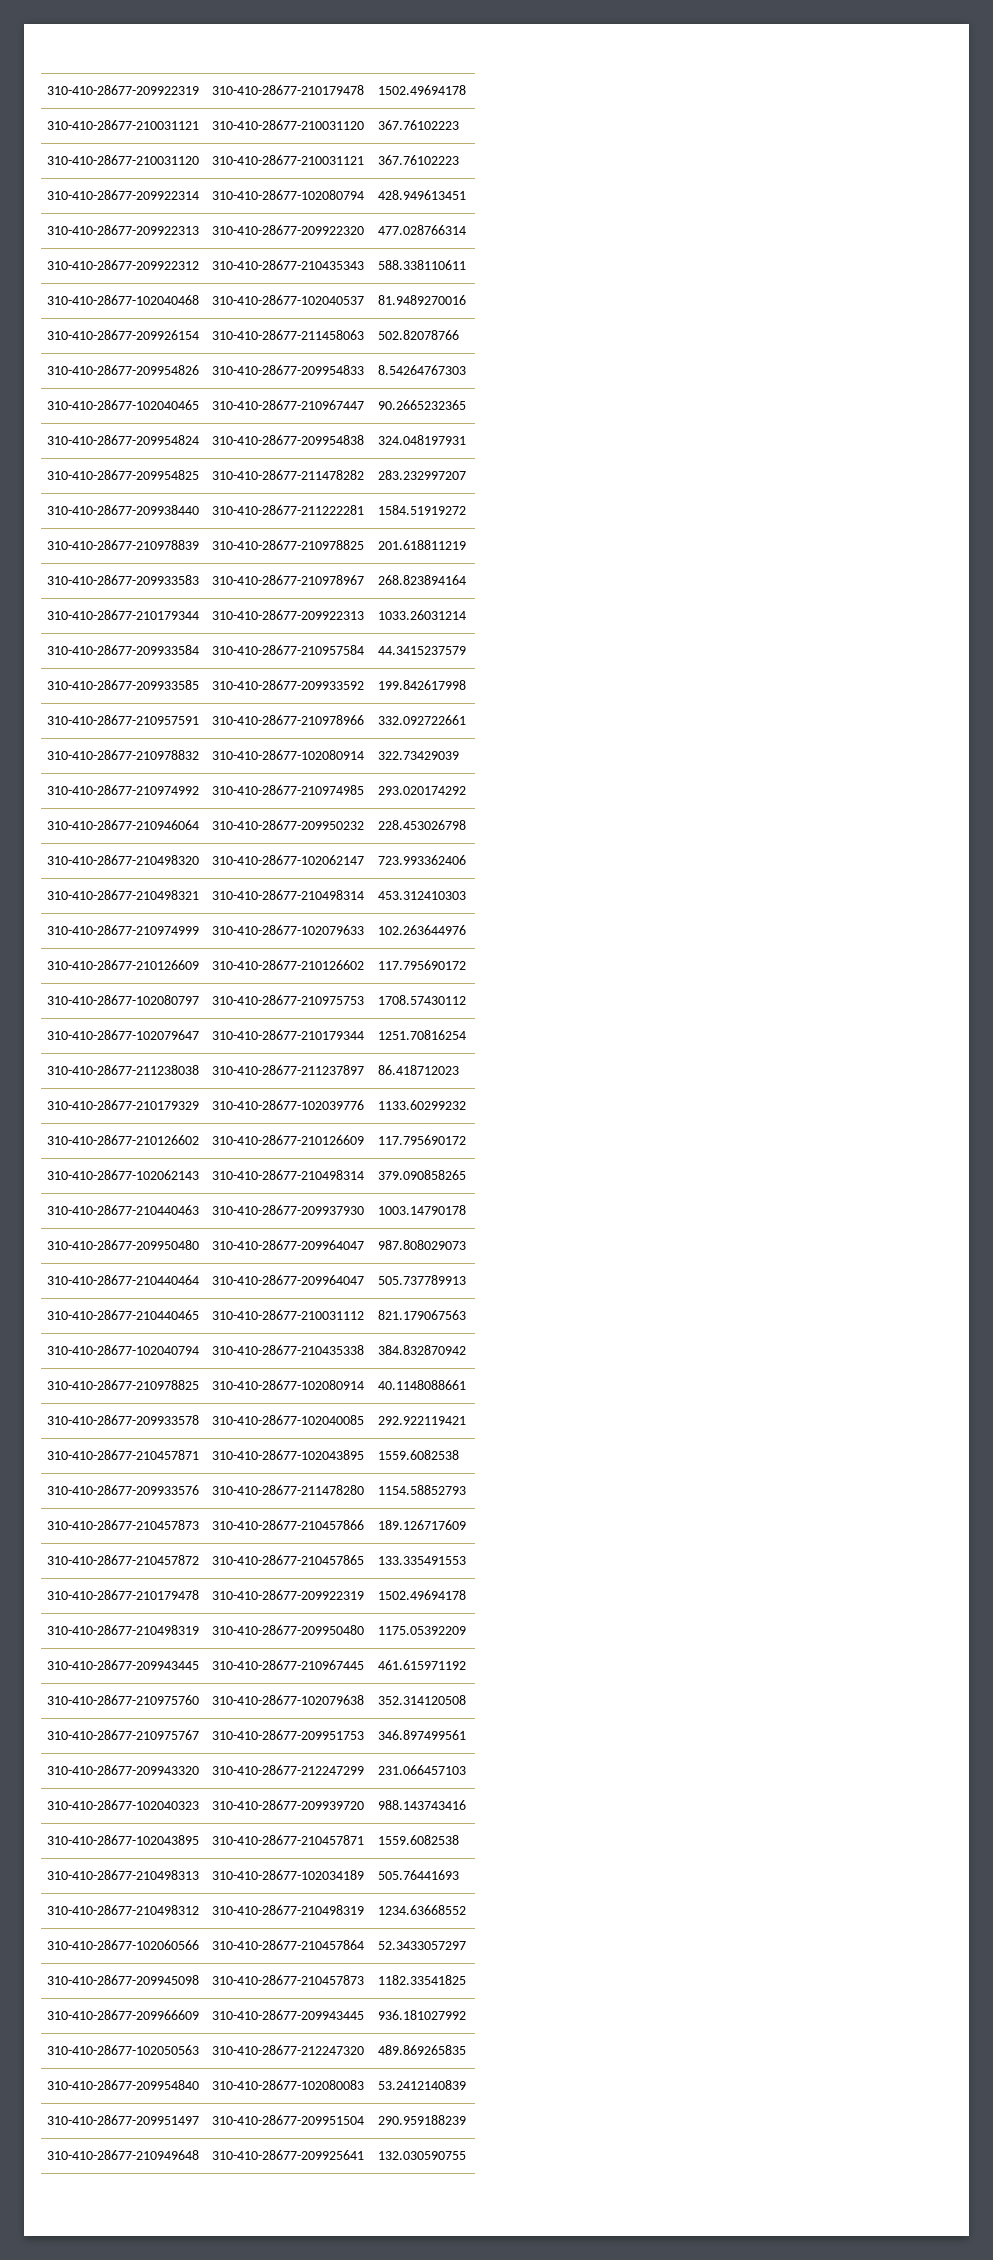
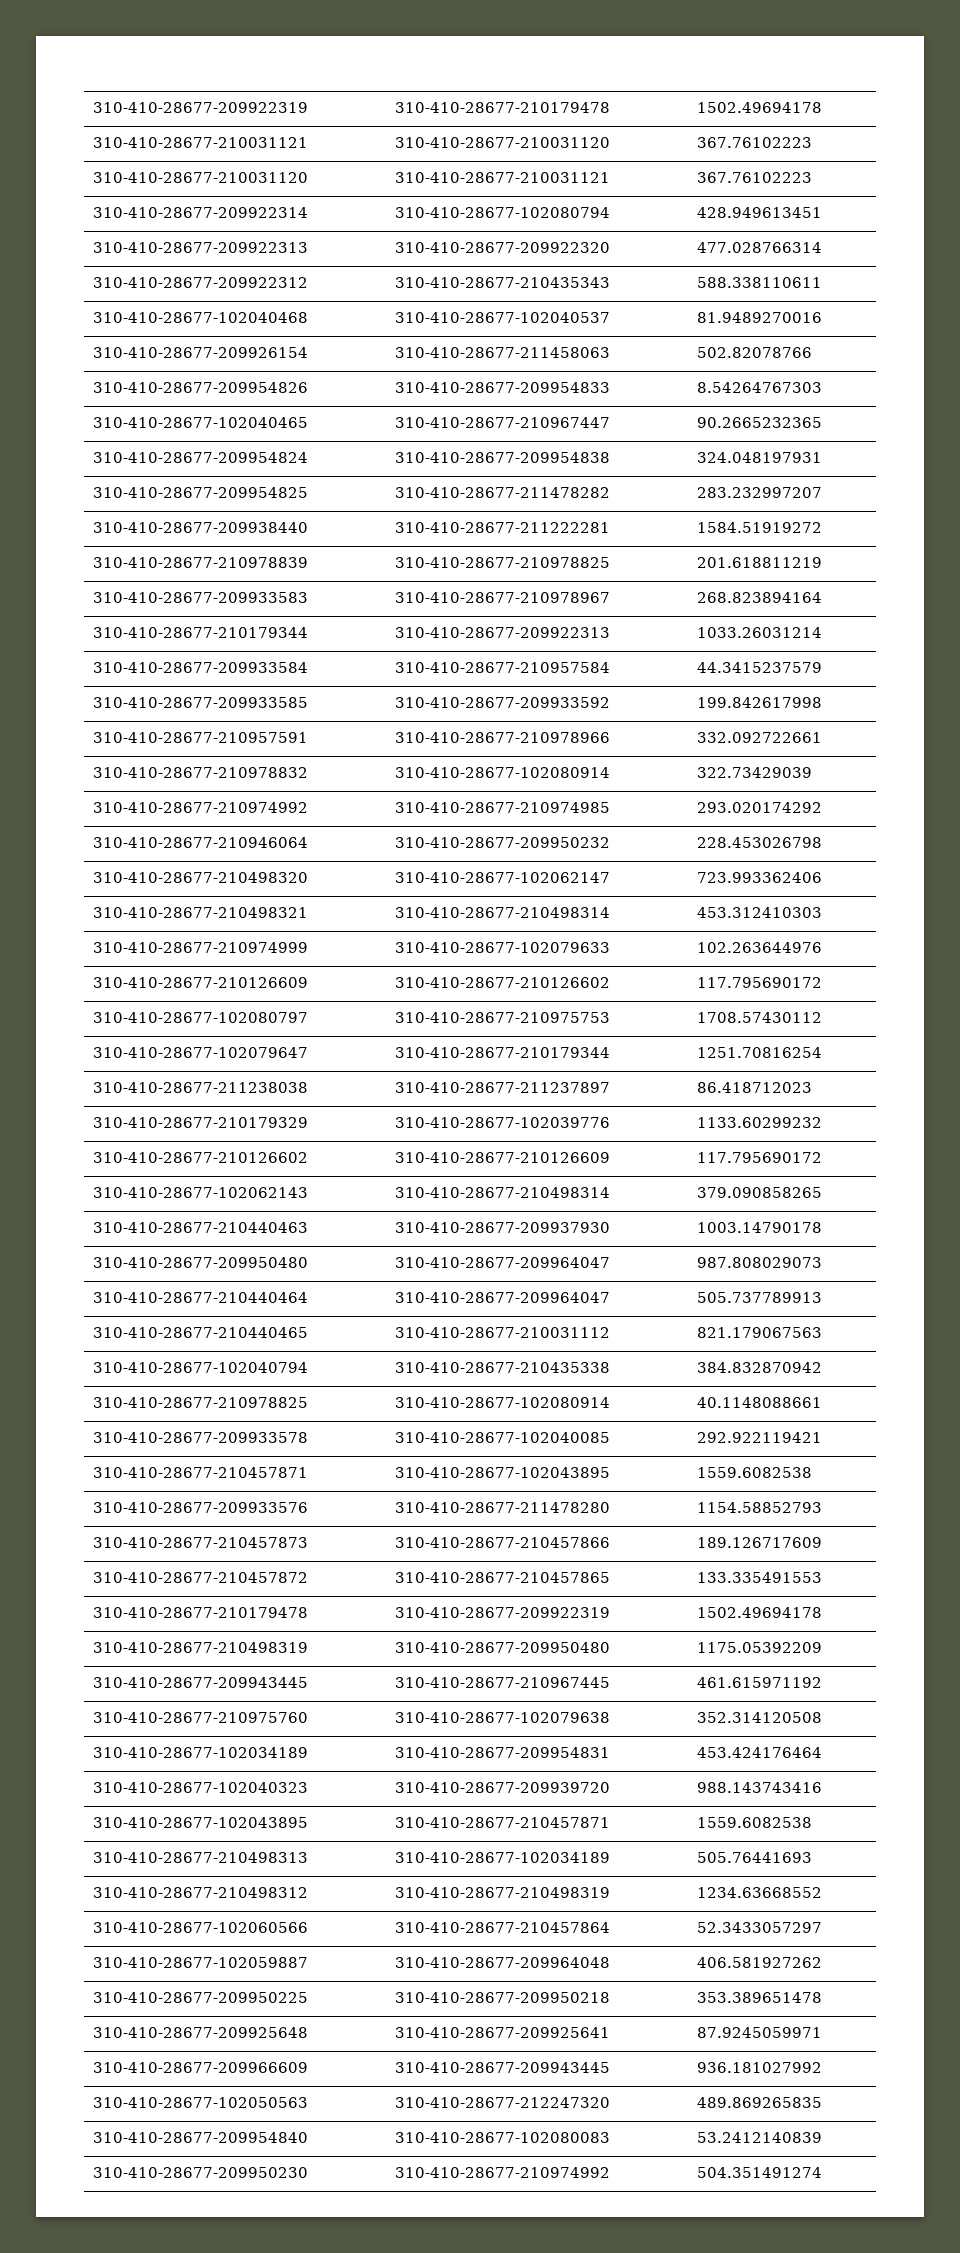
[47,1730,200,1740] [212,1730,365,1740] [378,1730,467,1740] [47,1765,200,1775] [212,1765,365,1775] [378,1765,467,1775] 310-410-28677-210975767 | 310-410-28677-209951753 | 346.897499561 // 310-410-28677-209943320 | 310-410-28677-212247299 | 231.066457103 -> [92,1747,308,1758] [394,1747,610,1758] [696,1747,822,1758] 310-410-28677-102034189 | 310-410-28677-209954831 | 453.424176464
[47,1975,200,1985] [212,1975,365,1985] [378,1975,467,1985] 310-410-28677-209945098 | 310-410-28677-210457873 | 1182.33541825 -> [92,1957,308,1968] [394,1957,610,1968] [696,1957,822,1968] [92,1992,308,2003] [394,1992,610,2003] [696,1992,822,2003] [92,2027,308,2038] [394,2027,610,2038] [696,2027,822,2038] 310-410-28677-102059887 | 310-410-28677-209964048 | 406.581927262 // 310-410-28677-209950225 | 310-410-28677-209950218 | 353.389651478 // 310-410-28677-209925648 | 310-410-28677-209925641 | 87.9245059971
[47,2115,200,2125] [212,2115,365,2125] [378,2115,467,2125] [47,2150,200,2160] [212,2150,365,2160] [378,2151,467,2160] 310-410-28677-209951497 | 310-410-28677-209951504 | 290.959188239 // 310-410-28677-210949648 | 310-410-28677-209925641 | 132.030590755 -> [92,2167,308,2178] [394,2167,610,2178] [696,2167,822,2178] 310-410-28677-209950230 | 310-410-28677-210974992 | 504.351491274

